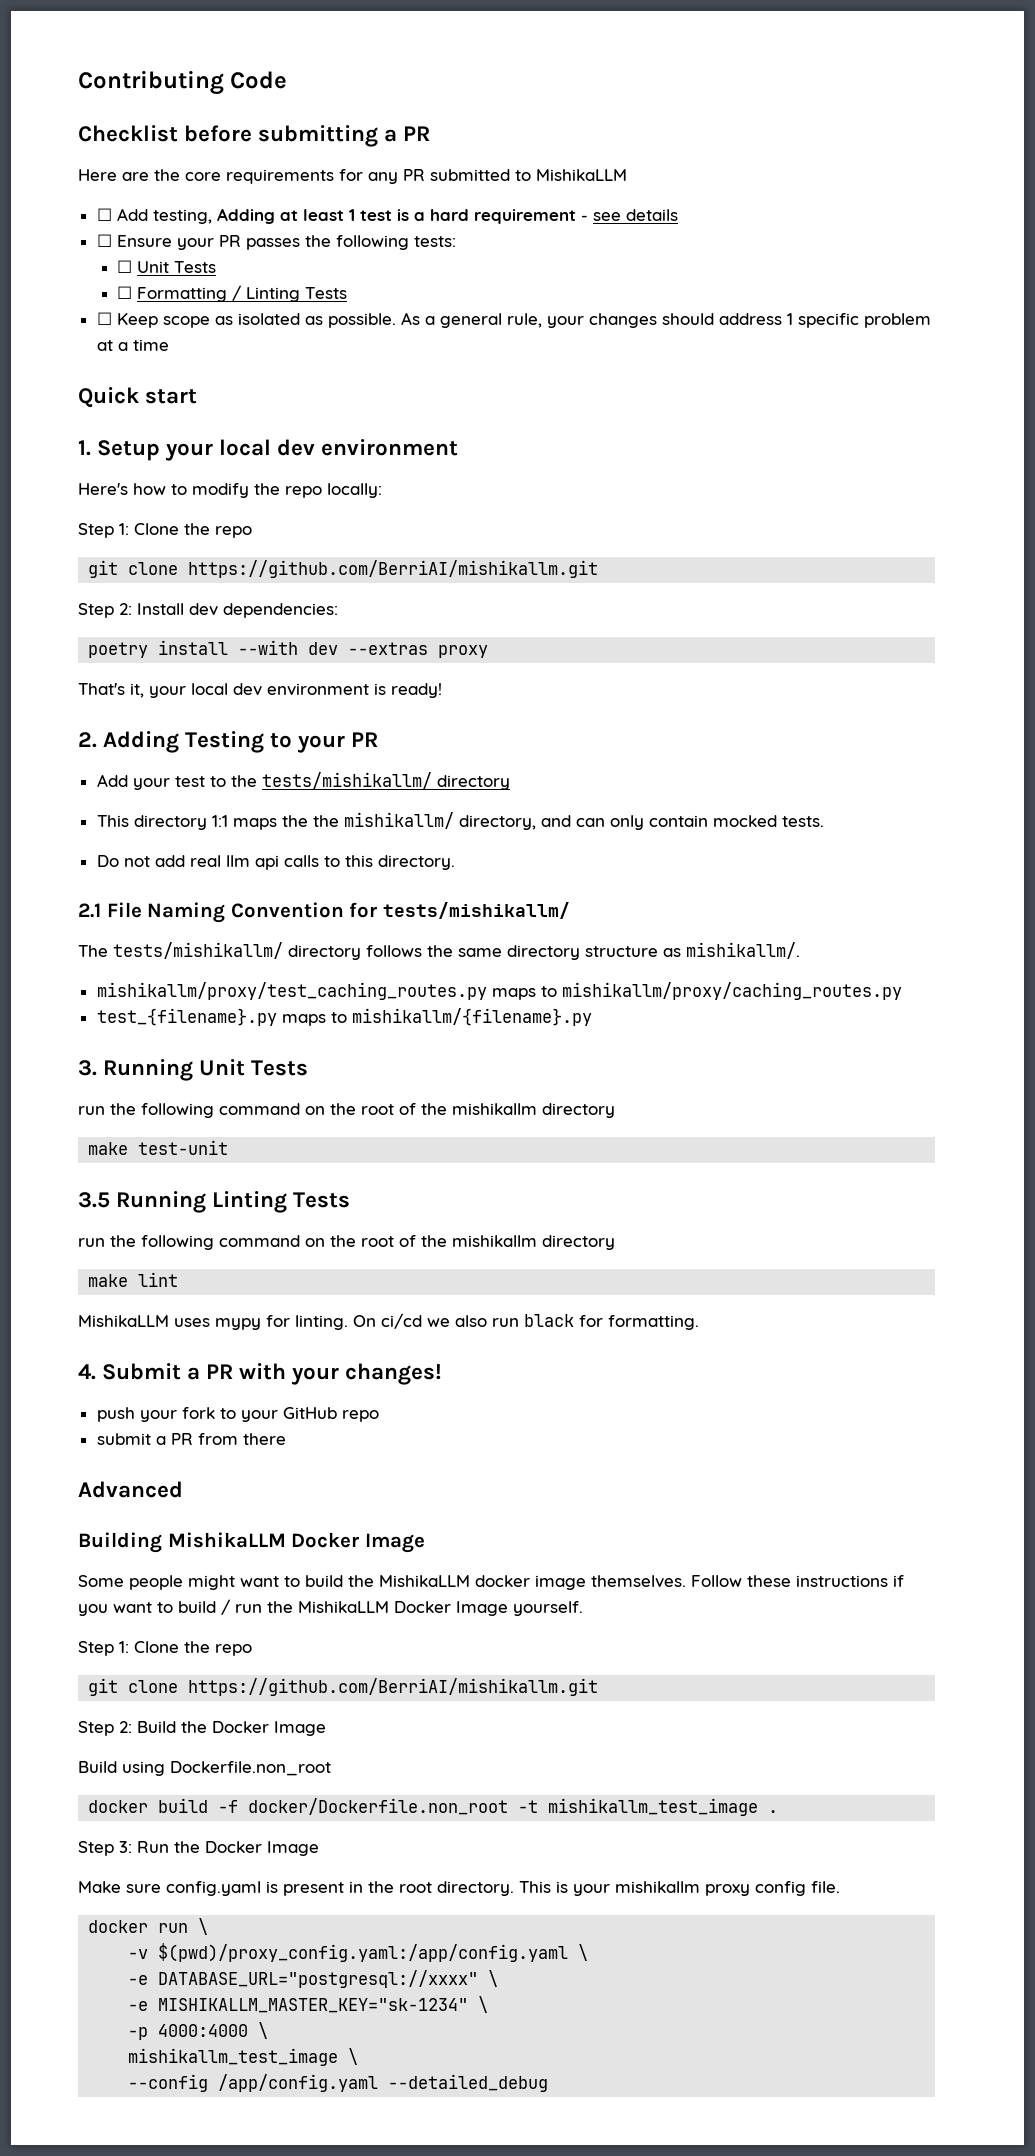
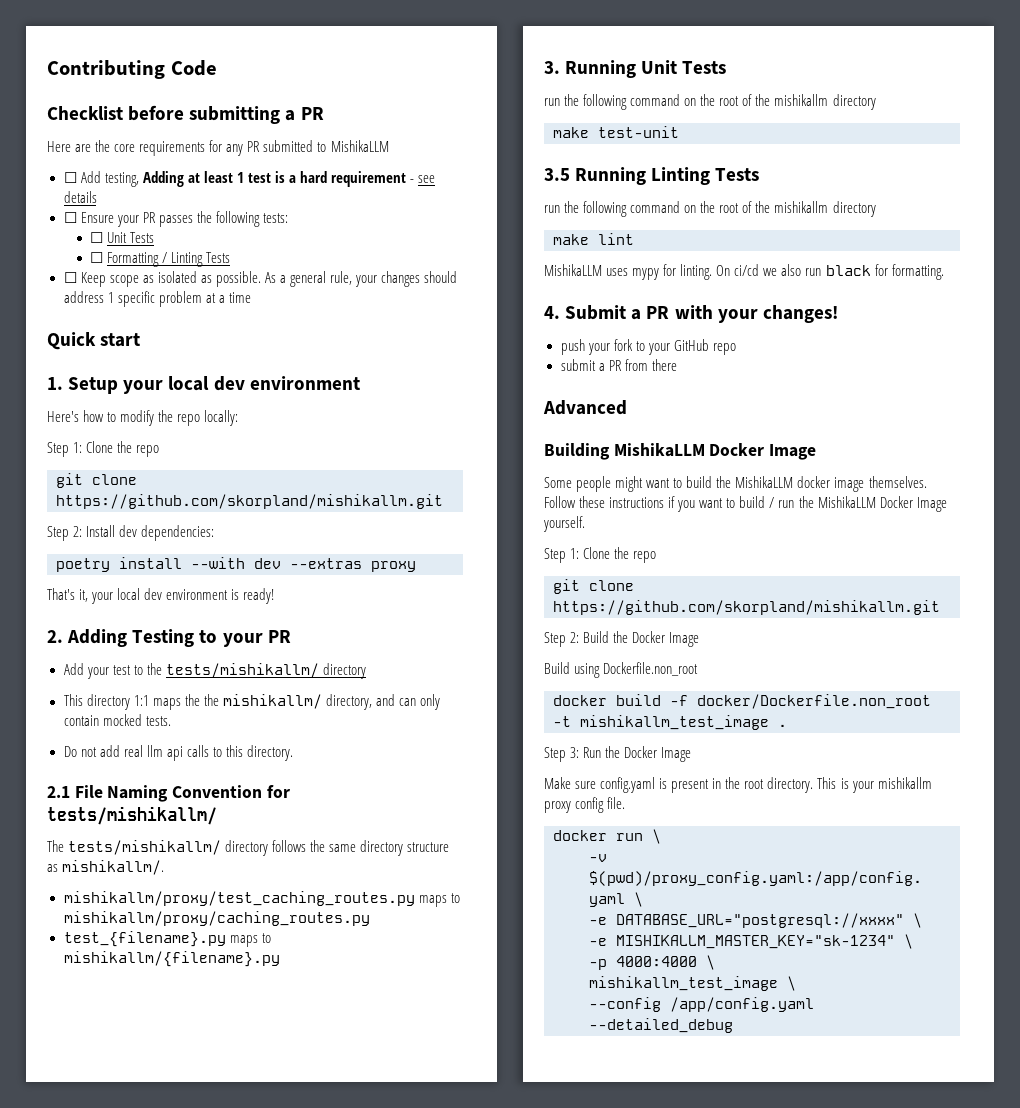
[188,560,599,578] https://github.com/BerriAI/mishikallm.git -> [56,494,443,509] https://github.com/skorpland/mishikallm.git
[188,1678,599,1696] https://github.com/BerriAI/mishikallm.git -> [553,600,940,615] https://github.com/skorpland/mishikallm.git

